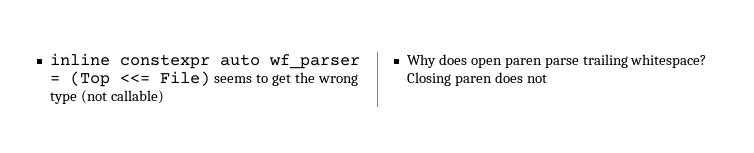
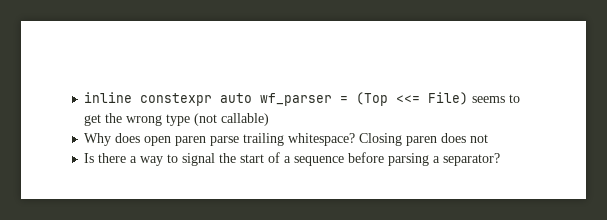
(547, 78) none -> [84,152,501,166] // Is there a way to signal the start of a sequence before parsing a separator?

